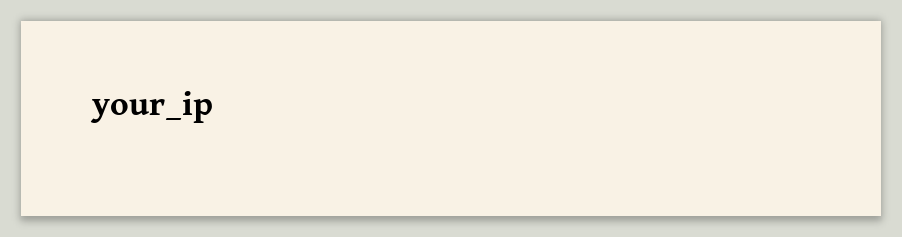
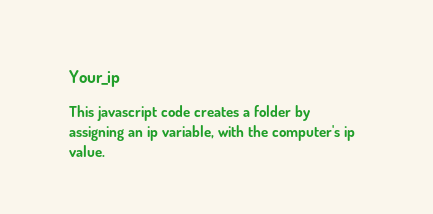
[90,91,213,123] your_ip -> [69,70,120,87] [69,105,312,121] [69,125,356,141] [69,145,105,157] Your_ip // This javascript code creates a folder by assigning an ip variable, with the computer's ip value.

